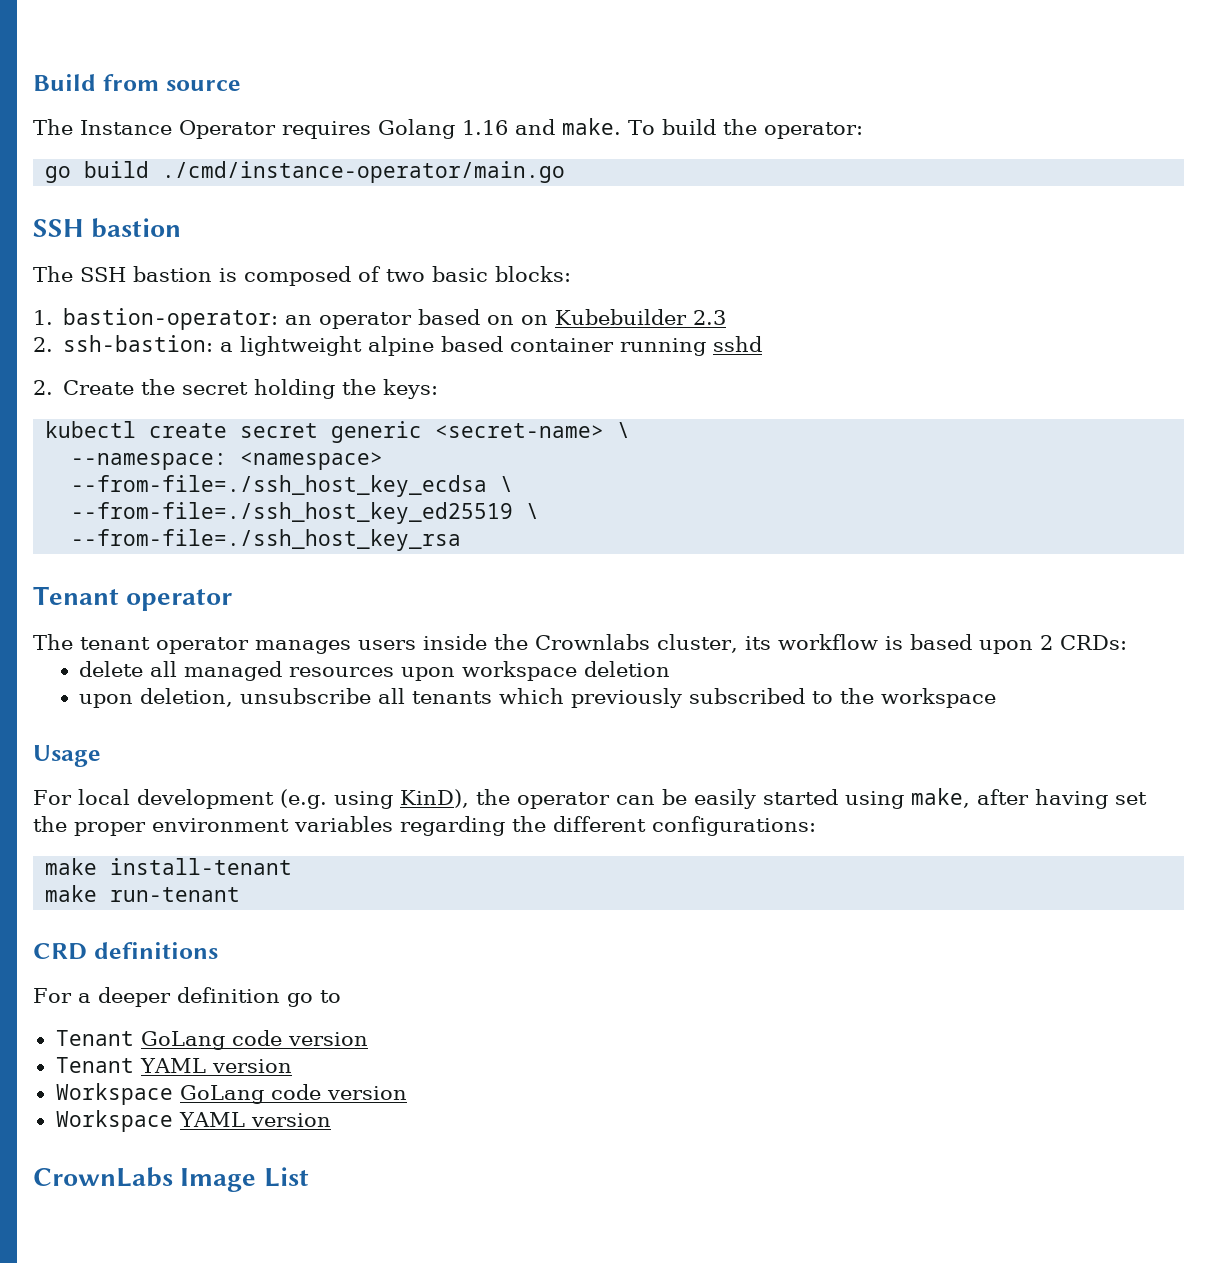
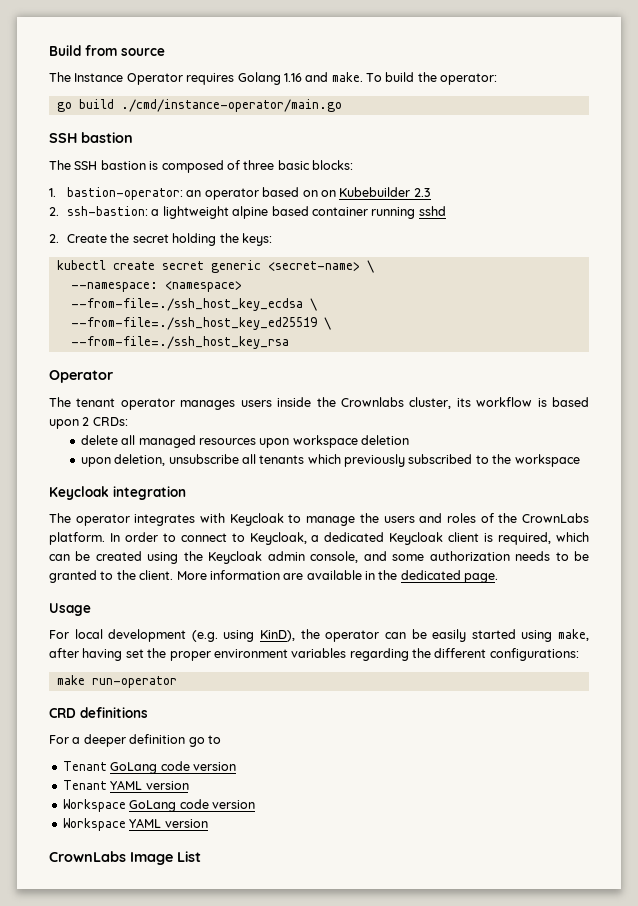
[386,269,425,282] two -> [243,160,275,170] three
[33,586,233,611] Tenant operator -> [49,370,113,383] Operator
(997, 698) none -> [49,486,186,500] [49,513,589,526] [49,532,589,545] [49,551,589,564] [49,570,499,583] // Keycloak integration // The operator integrates with Keycloak to manage the users and roles of the CrownLabs platform. In order to connect to Keycloak, a dedicated Keycloak client is required, which can be created using the Keycloak admin console, and some authorization needs to be granted to the client. More information are available in the dedicated page.
[110,858,293,875] [45,885,241,902] install-tenant // make run-tenant -> [91,676,177,688] run-operator

